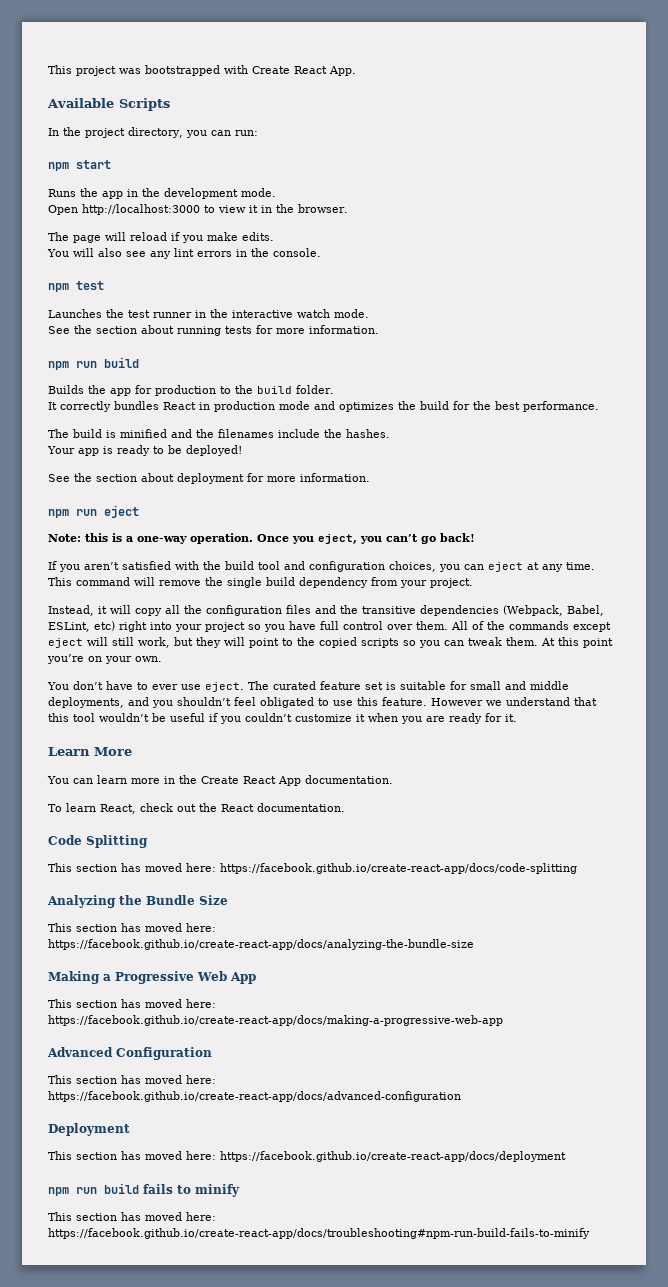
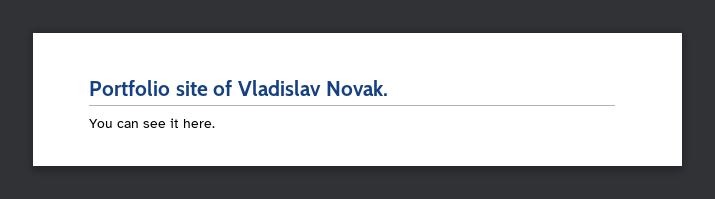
[48,65,356,76] [47,98,170,111] [48,127,258,138] [48,160,111,171] [48,188,276,199] [48,204,348,215] [48,232,274,243] [47,248,321,259] [48,281,104,292] [48,309,369,318] [48,325,379,336] [48,357,139,370] [48,385,334,396] [48,401,599,412] [48,429,390,438] [47,445,242,456] [48,473,370,484] [48,505,139,518] [48,533,475,544] [48,561,595,572] [48,577,473,588] [48,605,604,616] [48,621,611,632] [48,637,613,648] [47,654,162,664] [47,681,569,692] [48,697,597,708] [48,713,517,724] [48,747,132,756] [47,775,393,786] [48,803,345,814] [48,835,148,848] [48,863,577,874] [47,895,228,908] [48,923,216,932] [48,939,474,950] [48,971,256,984] [48,999,216,1008] [48,1015,503,1026] [47,1047,212,1060] [48,1075,216,1084] [48,1091,461,1102] [48,1123,130,1136] [48,1151,566,1162] [48,1183,240,1197] [48,1212,216,1221] [48,1228,590,1239] This project was bootstrapped with Create React App. // Available Scripts // In the project directory, you can run: // npm start // Runs the app in the development mode. // Open http://localhost:3000 to view it in the browser. // The page will reload if you make edits. // You will also see any lint errors in the console. // npm test // Launches the test runner in the interactive watch mode. // See the section about running tests for more information. // npm run build // Builds the app for production to the build folder. // It correctly bundles React in production mode and optimizes the build for the best performance. // The build is minified and the filenames include the hashes. // Your app is ready to be deployed! // See the section about deployment for more information. // npm run eject // Note: this is a one-way operation. Once you eject, you can’t go back! // If you aren’t satisfied with the build tool and configuration choices, you can eject at any time. This command will remove the single build dependency from your project. // Instead, it will copy all the configuration files and the transitive dependencies (Webpack, Babel, ESLint, etc) right into your project so you have full control over them. All of the commands except eject will still work, but they will point to the copied scripts so you can tweak them. At this point you’re on your own. // You don’t have to ever use eject. The curated feature set is suitable for small and middle deployments, and you shouldn’t feel obligated to use this feature. However we understand that this tool wouldn’t be useful if you couldn’t customize it when you are ready for it. // Learn More // You can learn more in the Create React App documentation. // To learn React, check out the React documentation. // Code Splitting // This section has moved here: https://facebook.github.io/create-react-app/docs/code-splitting // Analyzing the Bundle Size // This section has moved here: https://facebook.github.io/create-react-app/docs/analyzing-the-bundle-size // Making a Progressive Web App // This section has moved here: https://facebook.github.io/create-react-app/docs/making-a-progressive-web-app // Advanced Configuration // This section has moved here: https://facebook.github.io/create-react-app/docs/advanced-configuration // Deployment // This section has moved here: https://facebook.github.io/create-react-app/docs/deployment // npm run build fails to minify // This section has moved here: https://facebook.github.io/create-react-app/docs/troubleshooting#npm-run-build-fails-to-minify -> [89,80,388,96] [89,118,215,128] Portfolio site of Vladislav Novak. // You can see it here.

